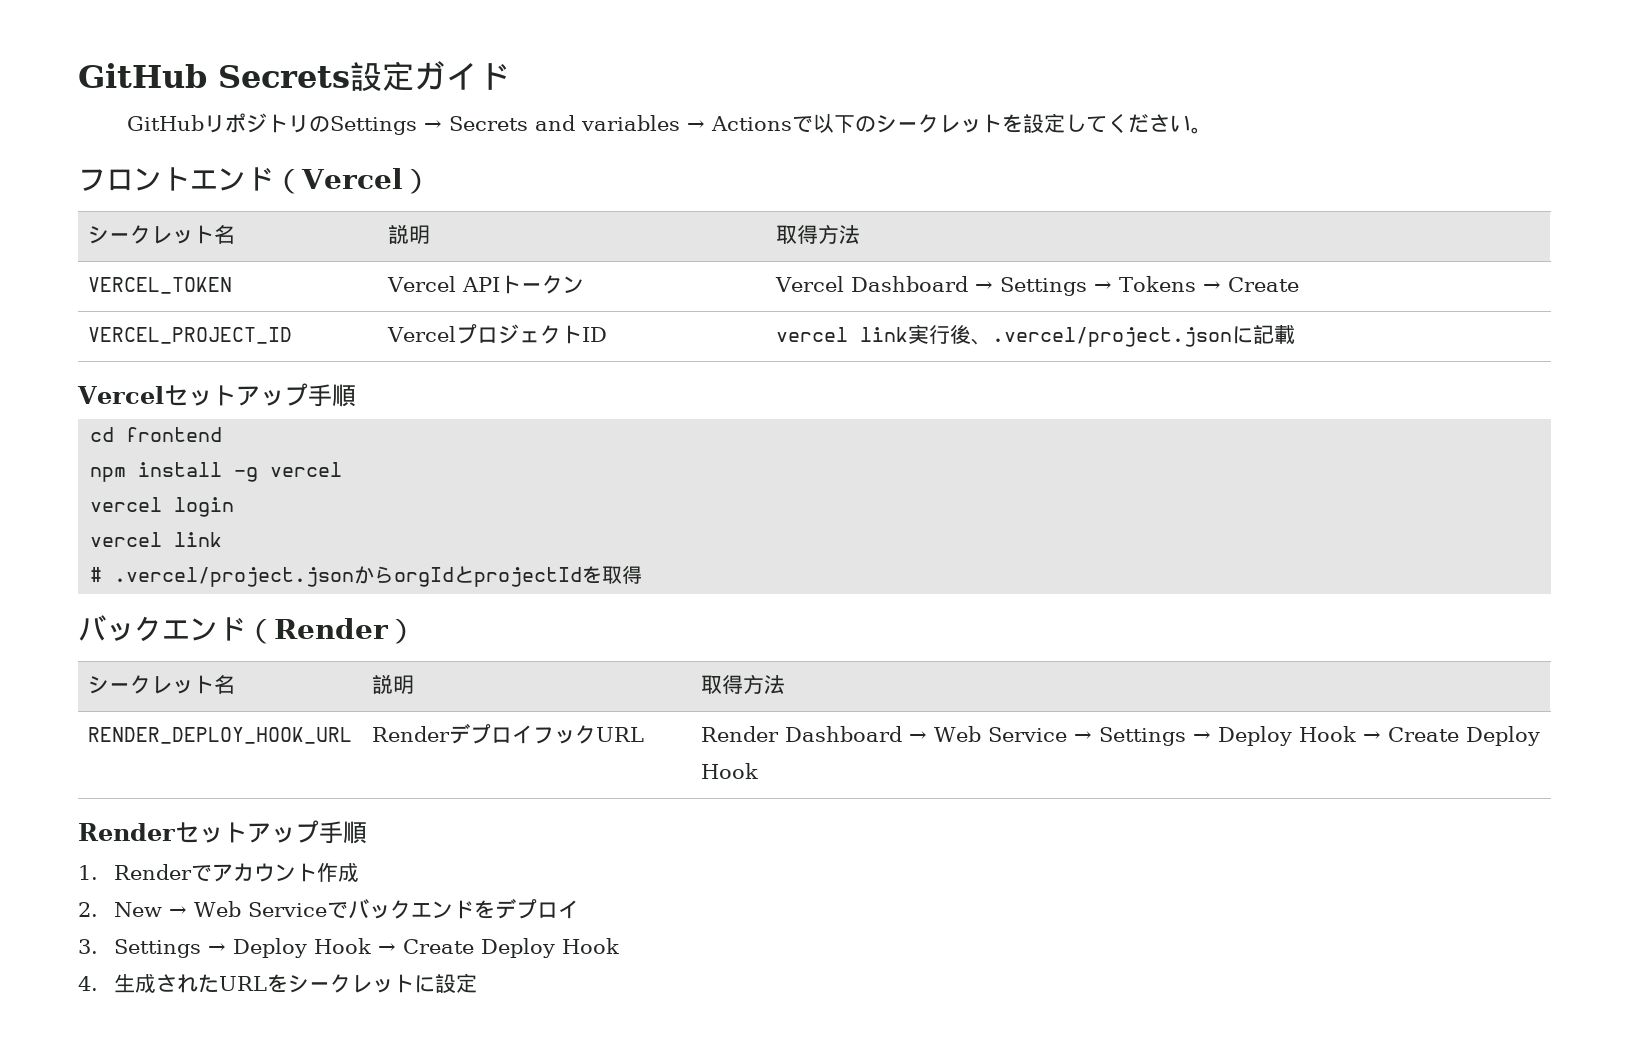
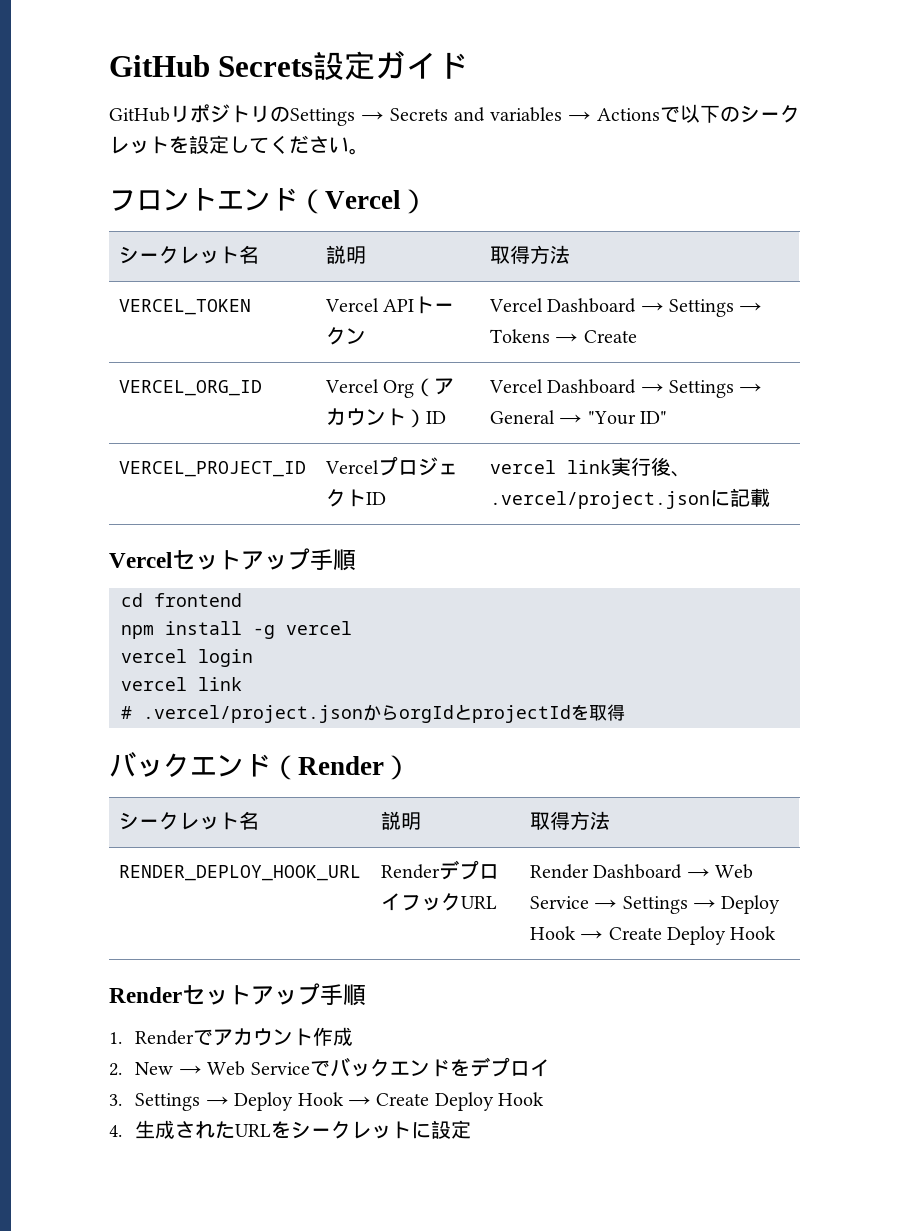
(1299, 284) none -> [118,380,262,396] [324,378,455,398] [325,408,446,428] [488,379,763,398] [489,410,667,425] // VERCEL_ORG_ID | Vercel Org（アカウント）ID | Vercel Dashboard → Settings → General → "Your ID"

